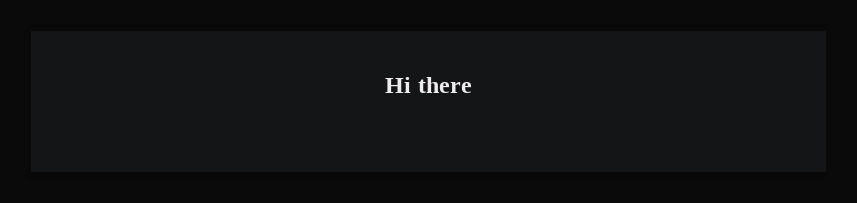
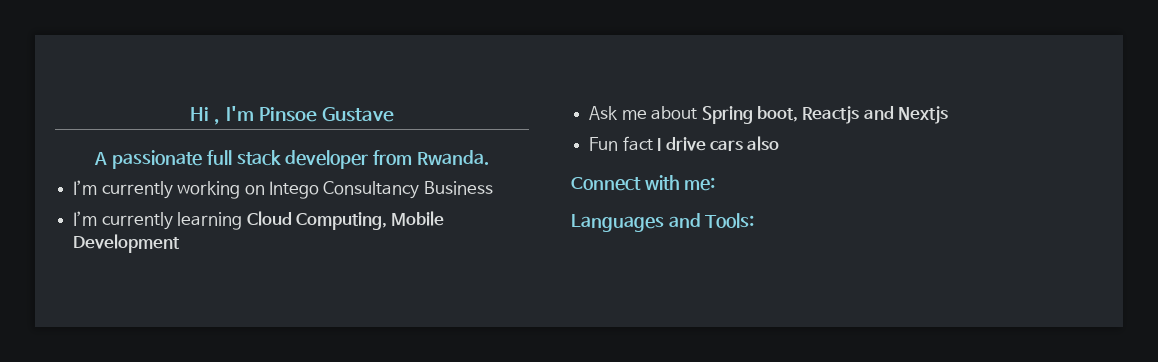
[417,77,472,93] there -> [214,106,394,125] [94,150,489,169] [73,180,493,199] [73,211,445,230] [73,234,181,253] [589,106,949,124] [589,136,780,151] [571,175,716,191] [571,213,755,232] , I'm Pinsoe Gustave // A passionate full stack developer from Rwanda. // I’m currently working on Intego Consultancy Business // I’m currently learning Cloud Computing, Mobile Development // Ask me about Spring boot, Reactjs and Nextjs // Fun fact I drive cars also // Connect with me: // Languages and Tools:

